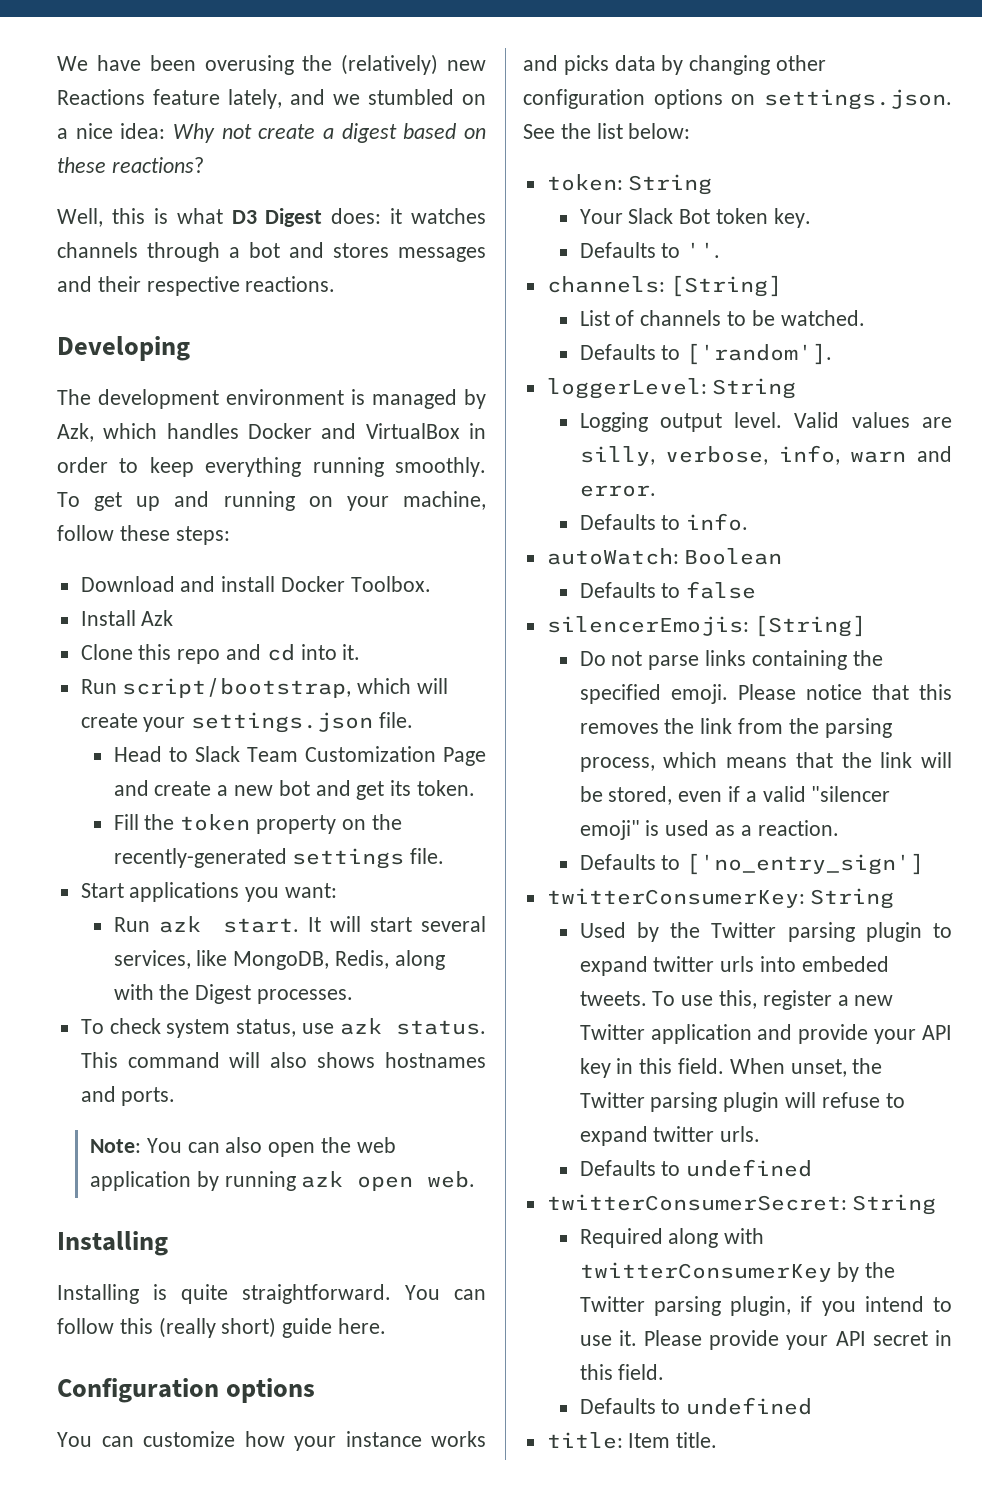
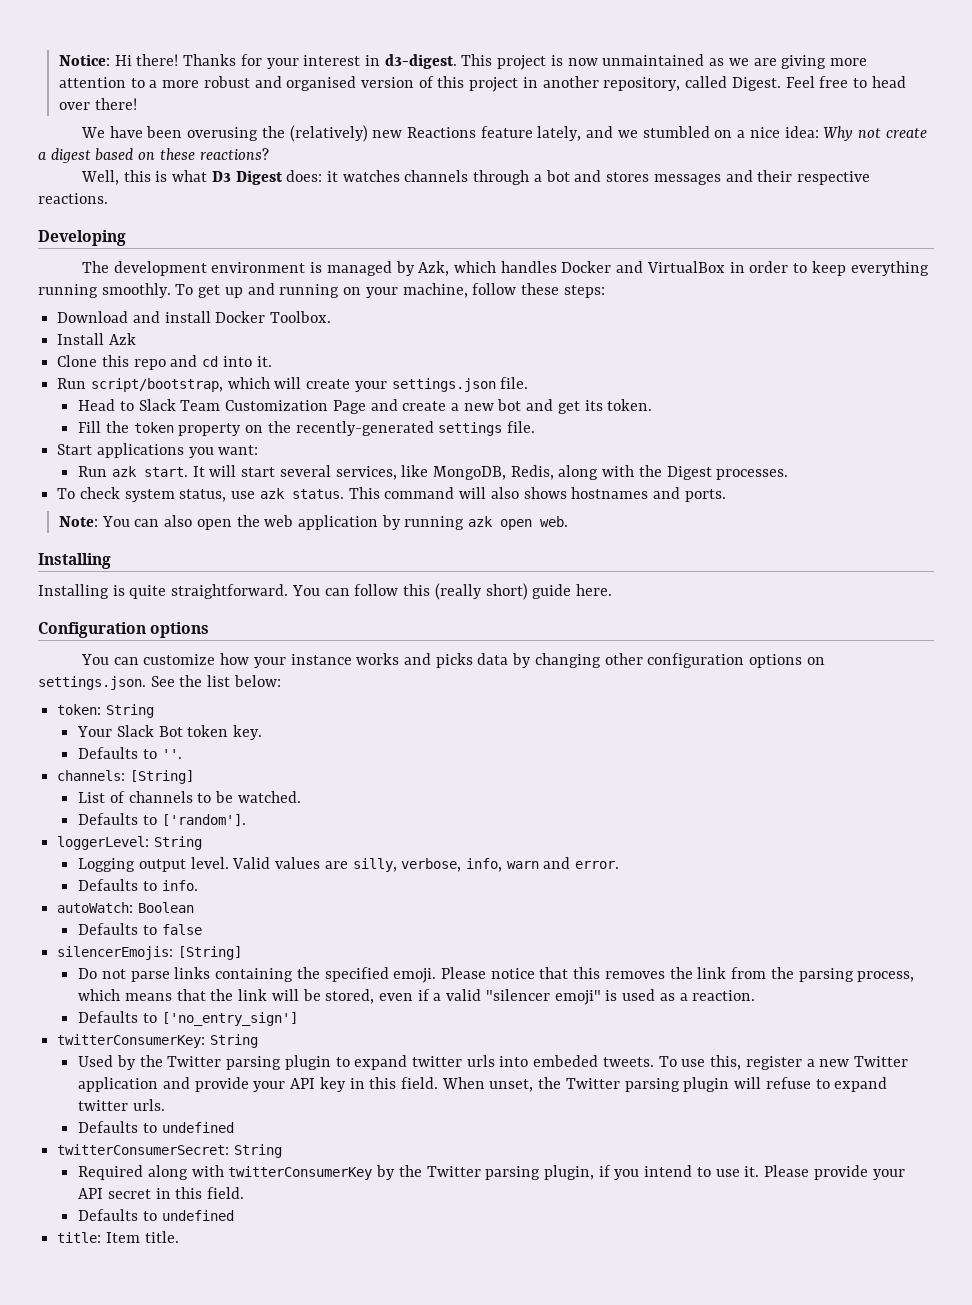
(57, 63) none -> [58,54,867,70] [58,76,906,92] [58,98,137,110] Notice: Hi there! Thanks for your interest in d3-digest. This project is now unmaintained as we are giving more attention to a more robust and organised version of this project in another repository, called Digest. Feel free to head over there! //

